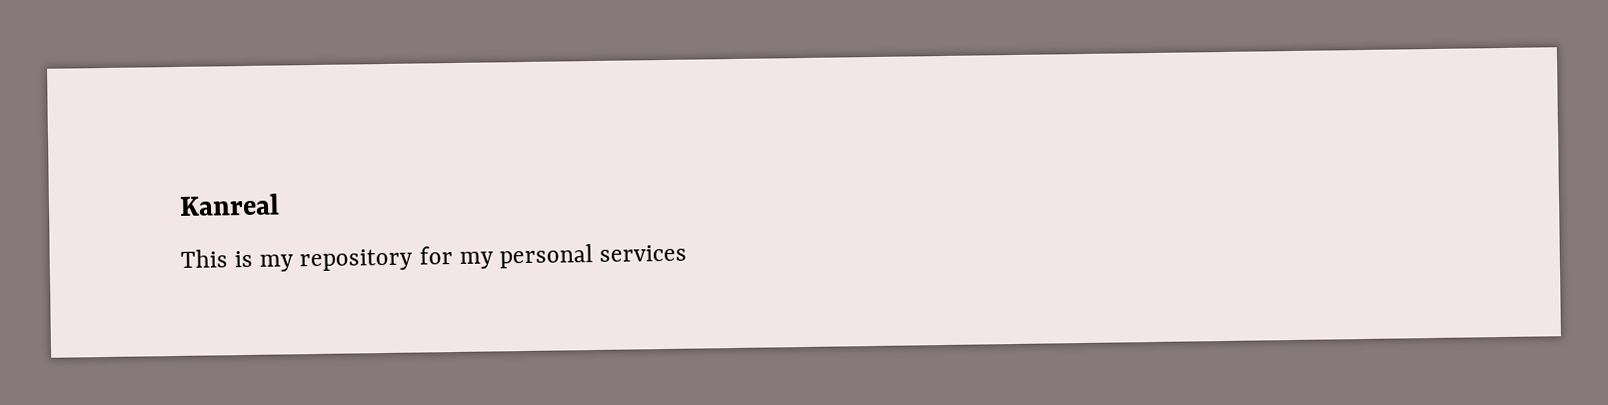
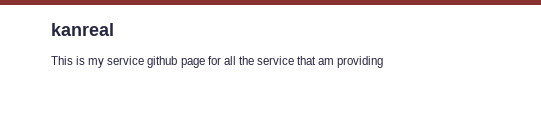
[179,193,280,216] Kanreal -> [51,23,114,36] kanreal
[299,244,688,272] repository for my personal services -> [107,56,384,68] service github page for all the service that am providing

